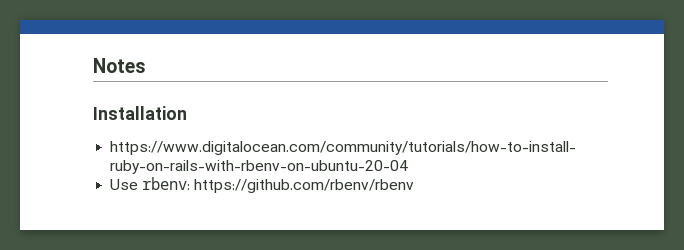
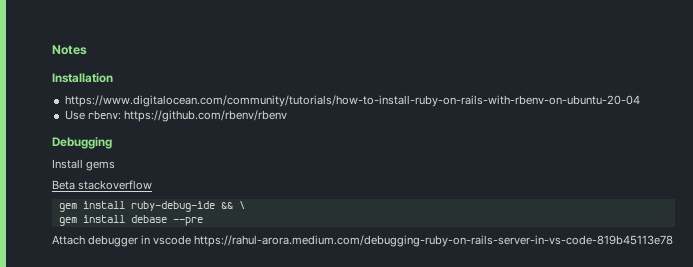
(415, 186) none -> [52,137,112,149] [52,159,116,171] [52,180,153,190] [58,201,245,212] [58,215,203,226] [52,235,674,247] // Debugging // Install gems // Beta stackoverflow // gem install ruby-debug-ide && \ // gem install debase --pre // Attach debugger in vscode https://rahul-arora.medium.com/debugging-ruby-on-rails-server-in-vs-code-819b45113e78

